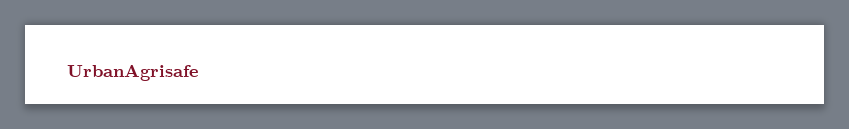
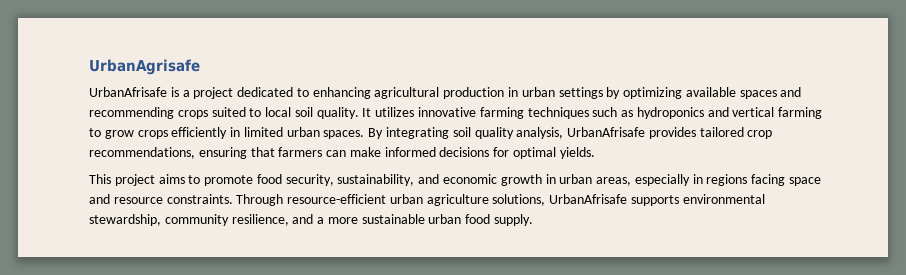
(198, 72) none -> [89,87,802,99] [89,107,823,119] [89,127,773,139] [89,147,595,159] [89,174,822,186] [89,194,765,206] [89,214,534,226] // UrbanAfrisafe is a project dedicated to enhancing agricultural production in urban settings by optimizing available spaces and recommending crops suited to local soil quality. It utilizes innovative farming techniques such as hydroponics and vertical farming to grow crops efficiently in limited urban spaces. By integrating soil quality analysis, UrbanAfrisafe provides tailored crop recommendations, ensuring that farmers can make informed decisions for optimal yields. // This project aims to promote food security, sustainability, and economic growth in urban areas, especially in regions facing space and resource constraints. Through resource-efficient urban agriculture solutions, UrbanAfrisafe supports environmental stewardship, community resilience, and a more sustainable urban food supply.

